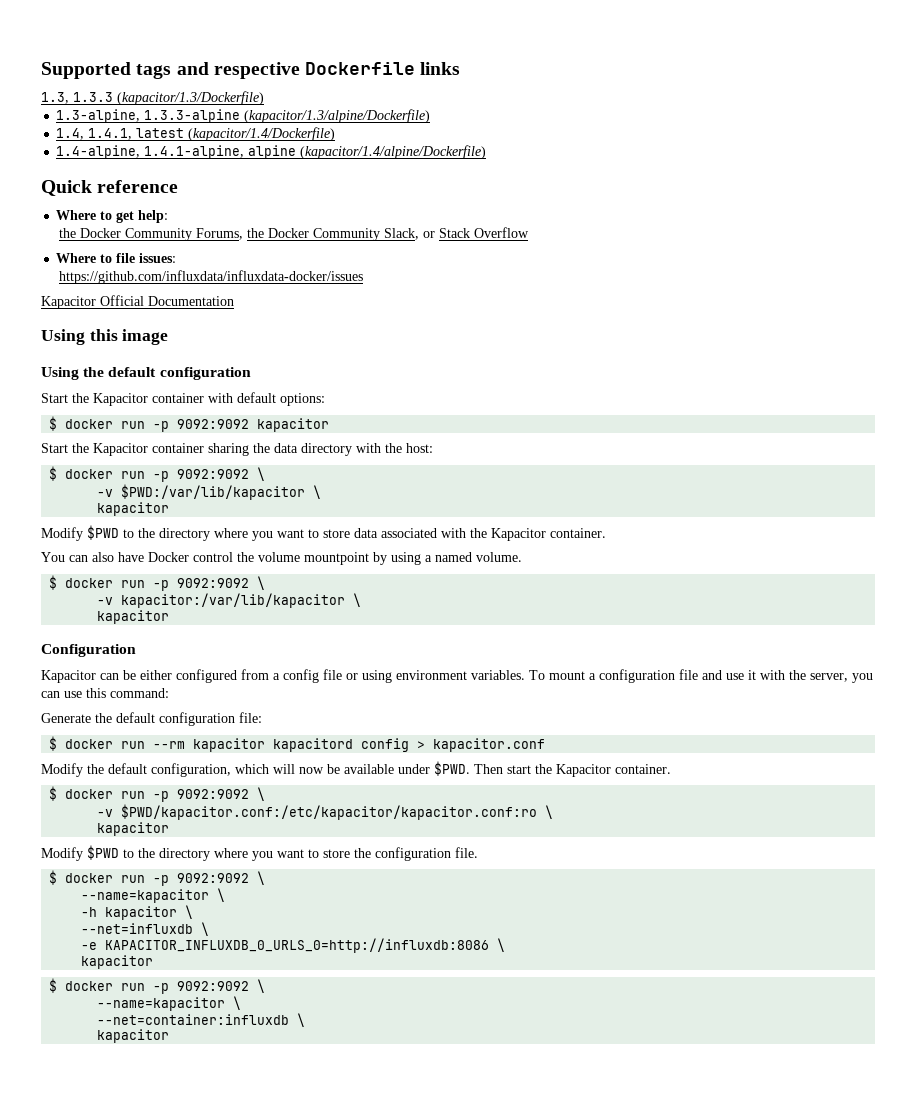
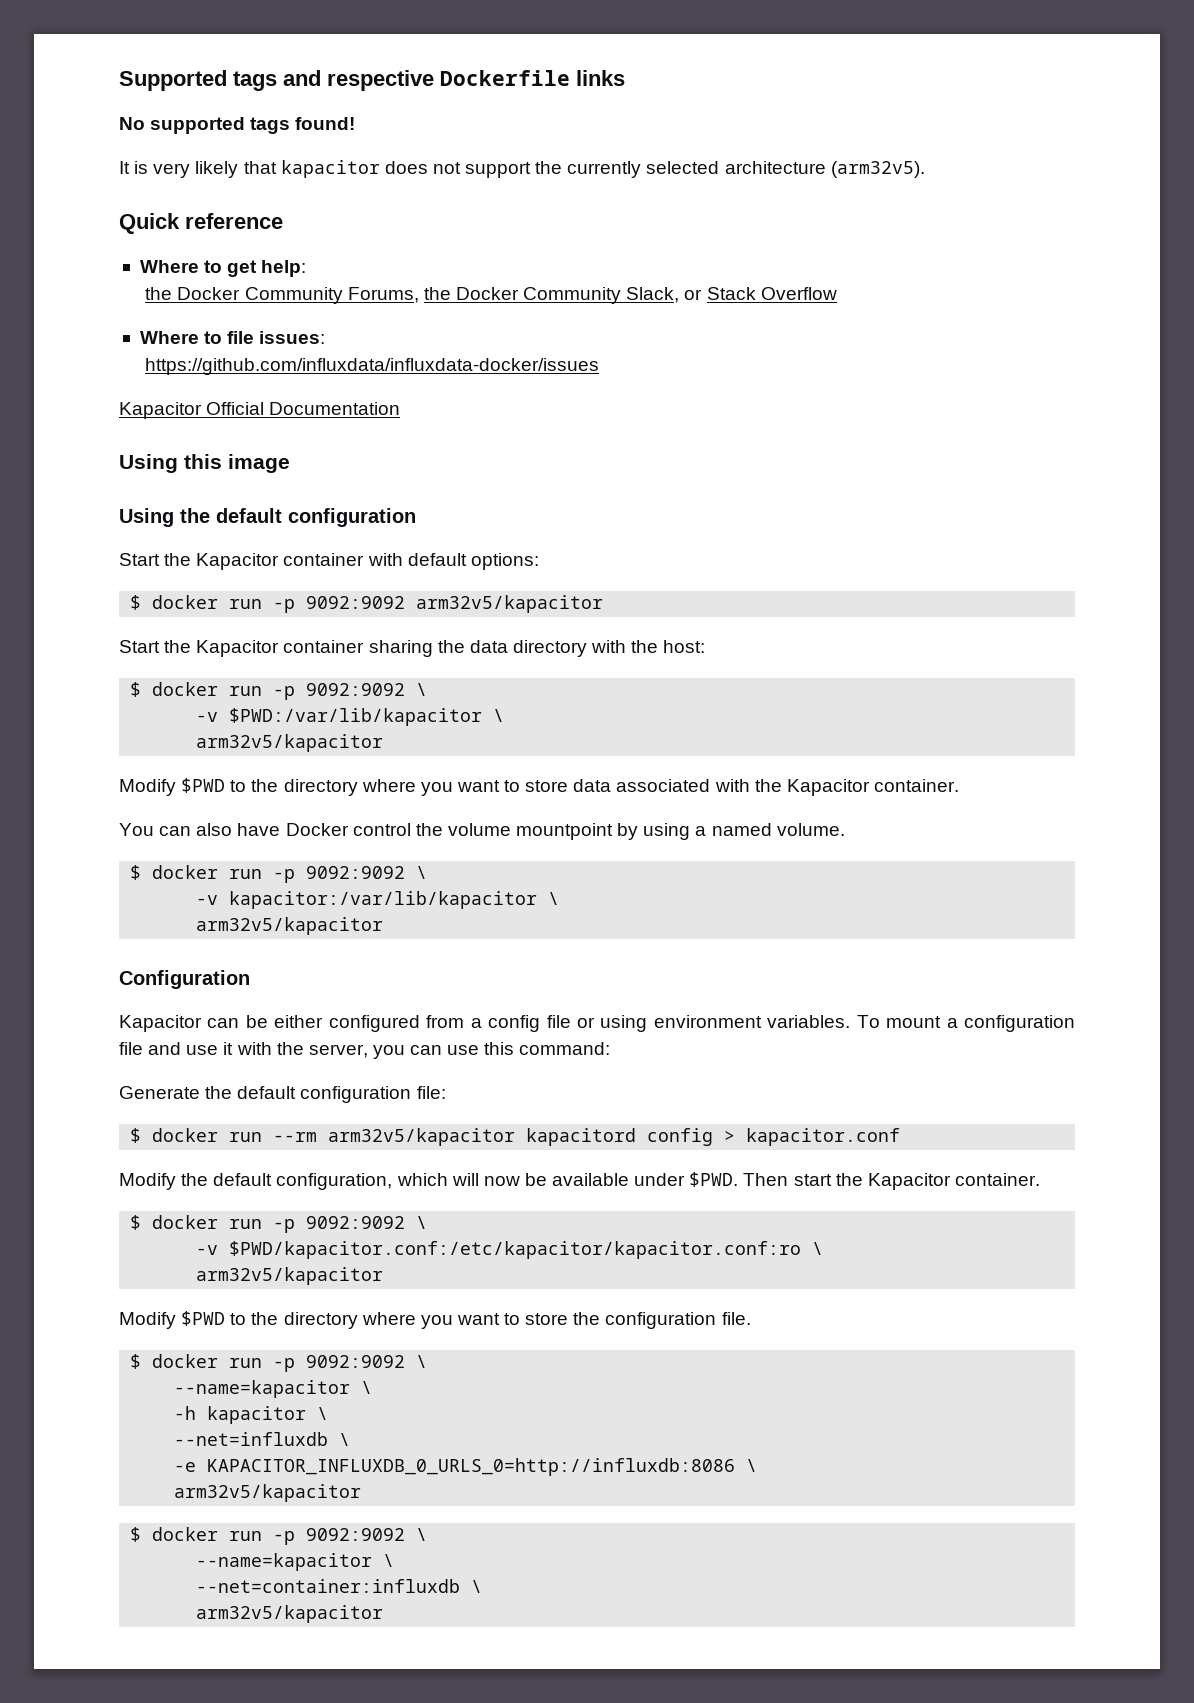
[41,91,264,105] [56,109,431,123] [56,127,336,141] [56,145,487,159] 1.3, 1.3.3 (kapacitor/1.3/Dockerfile) // 1.3-alpine, 1.3.3-alpine (kapacitor/1.3/alpine/Dockerfile) // 1.4, 1.4.1, latest (kapacitor/1.4/Dockerfile) // 1.4-alpine, 1.4.1-alpine, alpine (kapacitor/1.4/alpine/Dockerfile) -> [119,117,356,134] [119,160,925,178] No supported tags found! // It is very likely that kapacitor does not support the currently selected architecture (arm32v5).
[257,418,330,432] kapacitor -> [416,595,604,613] arm32v5/kapacitor
[97,502,170,516] kapacitor -> [196,734,384,752] arm32v5/kapacitor
[97,610,170,624] kapacitor -> [196,917,384,935] arm32v5/kapacitor
[193,738,266,752] kapacitor -> [328,1128,516,1146] arm32v5/kapacitor
[97,822,170,836] kapacitor -> [196,1267,384,1285] arm32v5/kapacitor
[81,955,154,969] kapacitor -> [174,1484,362,1502] arm32v5/kapacitor
[97,1029,170,1043] kapacitor -> [196,1605,384,1623] arm32v5/kapacitor

